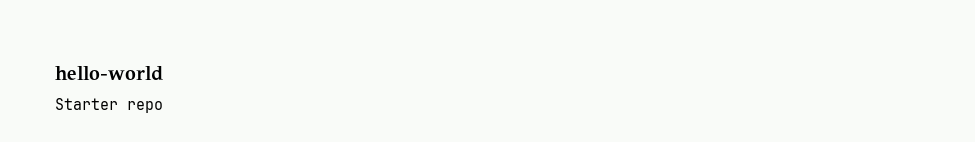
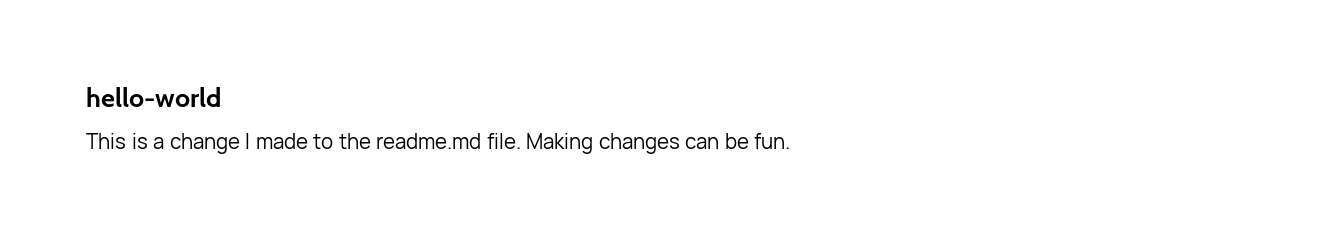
[55,98,163,113] Starter repo -> [86,133,791,154] This is a change I made to the readme.md file. Making changes can be fun.

